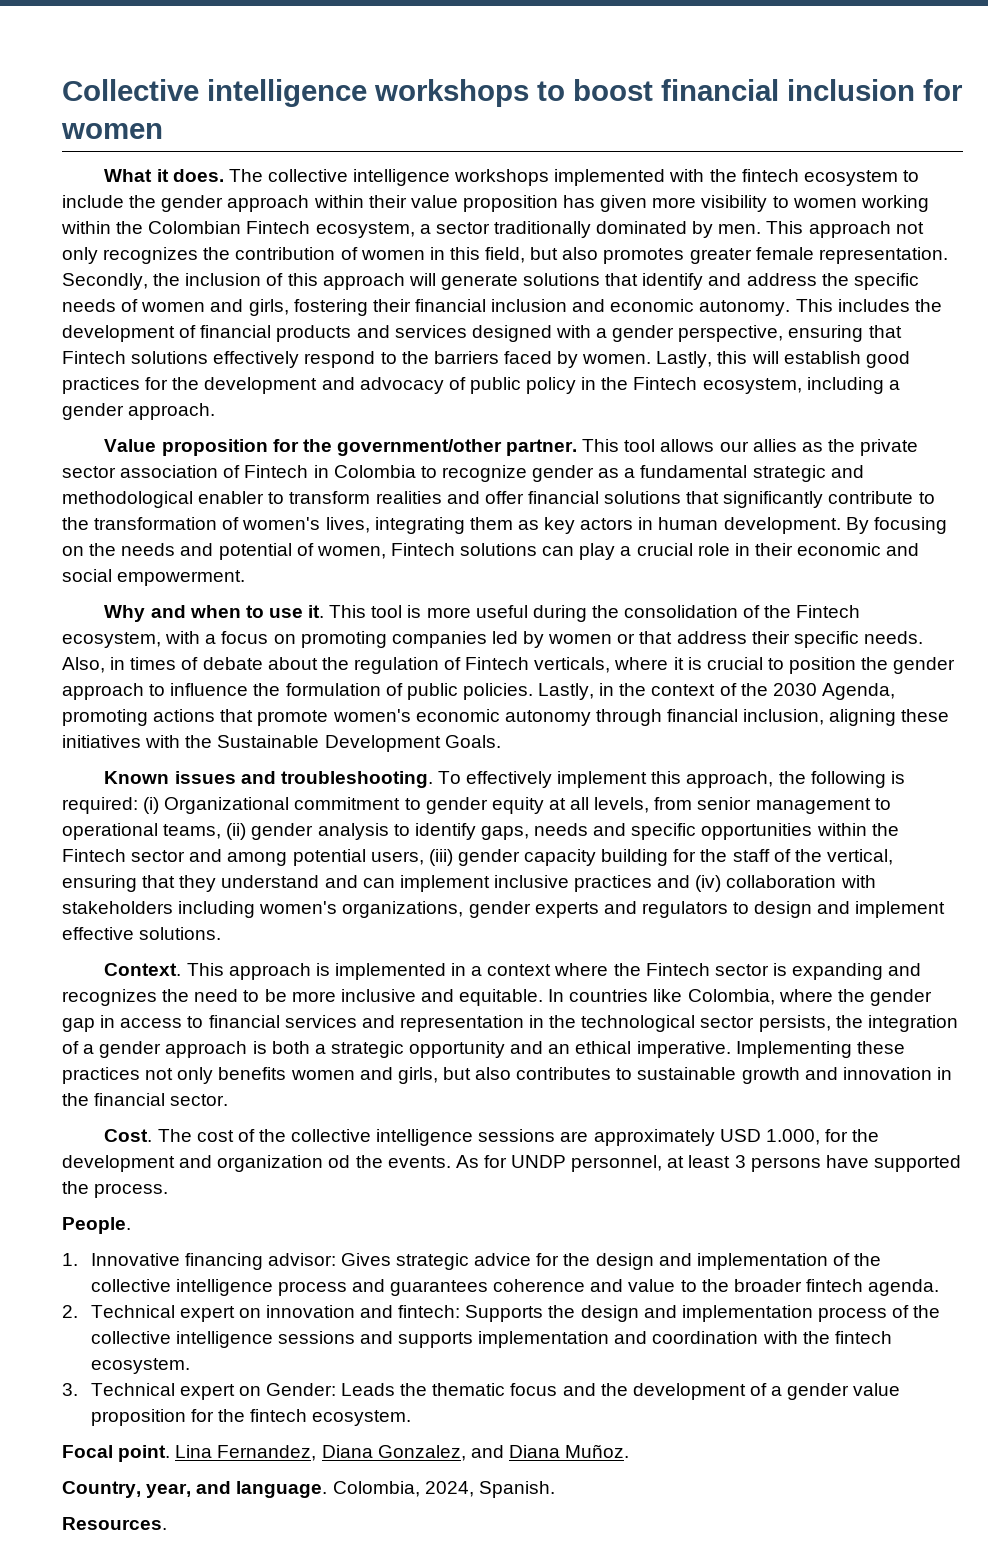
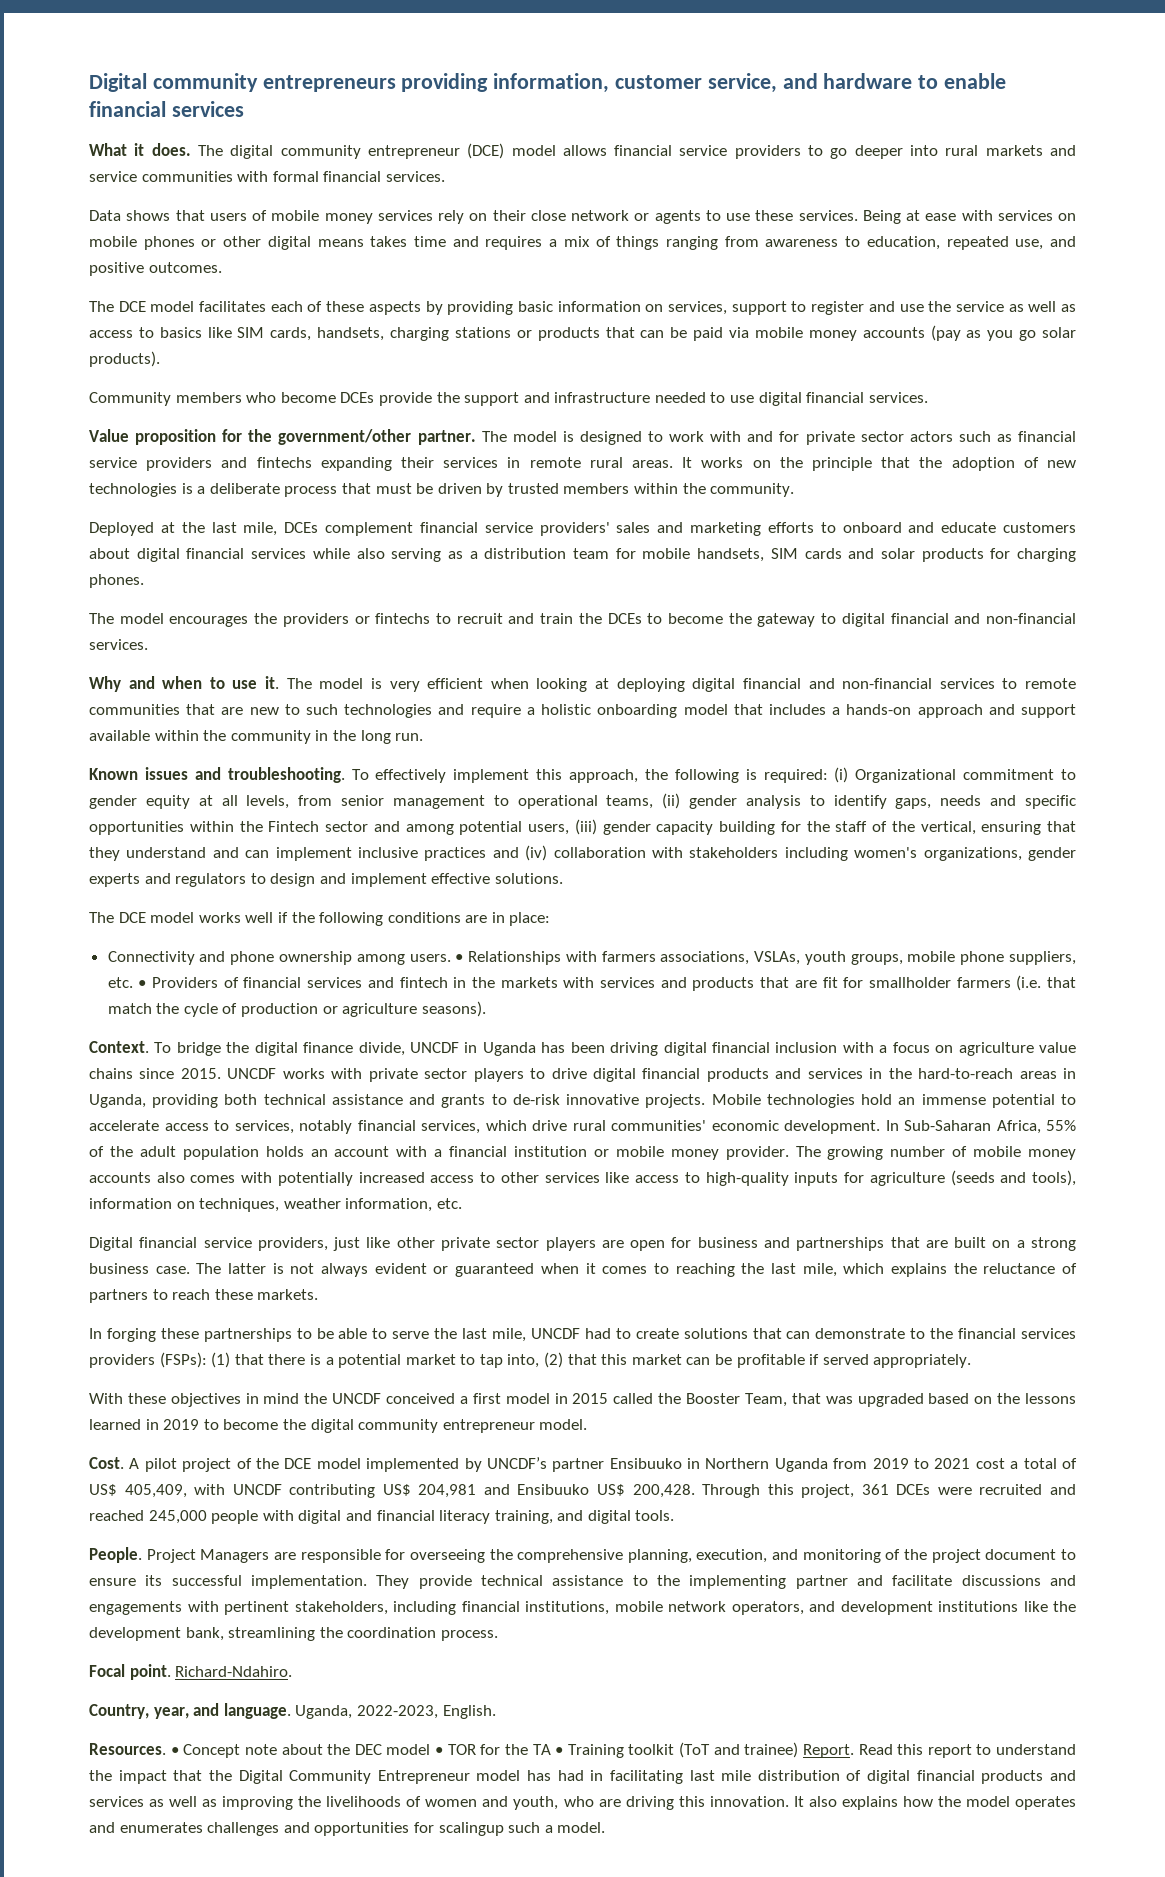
[62,79,963,107] [61,123,163,139] [104,169,919,186] [62,195,929,212] [61,221,924,238] [62,247,948,264] [62,273,919,290] [62,299,942,316] [62,325,902,342] [62,351,910,368] [62,377,900,394] [62,403,216,420] Collective intelligence workshops to boost financial inclusion for women // What it does. The collective intelligence workshops implemented with the fintech ecosystem to include the gender approach within their value proposition has given more visibility to women working within the Colombian Fintech ecosystem, a sector traditionally dominated by men. This approach not only recognizes the contribution of women in this field, but also promotes greater female representation. Secondly, the inclusion of this approach will generate solutions that identify and address the specific needs of women and girls, fostering their financial inclusion and economic autonomy. This includes the development of financial products and services designed with a gender perspective, ensuring that Fintech solutions effectively respond to the barriers faced by women. Lastly, this will establish good practices for the development and advocacy of public policy in the Fintech ecosystem, including a gender approach. -> [89,73,1007,93] [89,101,244,117] [89,143,1076,159] [89,171,445,182] [89,210,1076,224] [89,236,1076,250] [89,262,222,276] [89,301,1076,315] [89,325,1076,341] [89,351,160,367] [89,392,928,406] Digital community entrepreneurs providing information, customer service, and hardware to enable financial services // What it does. The digital community entrepreneur (DCE) model allows financial service providers to go deeper into rural markets and service communities with formal financial services. // Data shows that users of mobile money services rely on their close network or agents to use these services. Being at ease with services on mobile phones or other digital means takes time and requires a mix of things ranging from awareness to education, repeated use, and positive outcomes. // The DCE model facilitates each of these aspects by providing basic information on services, support to register and use the service as well as access to basics like SIM cards, handsets, charging stations or products that can be paid via mobile money accounts (pay as you go solar products). // Community members who become DCEs provide the support and infrastructure needed to use digital financial services.
[582,439,919,456] [62,465,864,482] [62,491,935,508] [62,517,947,534] [62,543,920,560] [62,569,246,586] This tool allows our allies as the private sector association of Fintech in Colombia to recognize gender as a fundamental strategic and methodological enabler to transform realities and offer financial solutions that significantly contribute to the transformation of women's lives, integrating them as key actors in human development. By focusing on the needs and potential of women, Fintech solutions can play a crucial role in their economic and social empowerment. -> [481,431,1077,445] [89,457,1077,471] [89,483,795,497] [89,522,1077,536] [89,548,1077,562] [89,574,144,588] [89,613,1076,627] [89,639,148,650] The model is designed to work with and for private sector actors such as financial service providers and fintechs expanding their services in remote rural areas. It works on the principle that the adoption of new technologies is a deliberate process that must be driven by trusted members within the community. // Deployed at the last mile, DCEs complement financial service providers' sales and marketing efforts to onboard and educate customers about digital financial services while also serving as a distribution team for mobile handsets, SIM cards and solar products for charging phones. // The model encourages the providers or fintechs to recruit and train the DCEs to become the gateway to digital financial and non-financial services.
[329,605,861,622] [62,631,923,648] [62,657,956,674] [62,683,895,700] [62,709,950,726] [62,735,501,752] This tool is more useful during the consolidation of the Fintech ecosystem, with a focus on promoting companies led by women or that address their specific needs. Also, in times of debate about the regulation of Fintech verticals, where it is crucial to position the gender approach to influence the formulation of public policies. Lastly, in the context of the 2030 Agenda, promoting actions that promote women's economic autonomy through financial inclusion, aligning these initiatives with the Sustainable Development Goals. -> [286,678,1076,692] [89,704,1076,718] [89,730,424,744] The model is very efficient when looking at deploying digital financial and non-financial services to remote communities that are new to such technologies and require a holistic onboarding model that includes a hands-on approach and support available within the community in the long run.
[104,963,922,980] [62,989,932,1006] [62,1015,204,1032] Context. This approach is implemented in a context where the Fintech sector is expanding and recognizes the need to be more inclusive and equitable. In countries like Colombia, where the gender gap in access to -> [89,912,551,926] [107,951,1076,965] [107,977,239,988] The DCE model works well if the following conditions are in place: // Connectivity and phone ownership among users. • Relationships with farmers associations, VSLAs, youth groups, mobile phone suppliers, etc. • Providers of
[399,1015,958,1032] [62,1041,905,1058] [62,1067,952,1084] [62,1093,229,1106] [104,1129,880,1146] [62,1155,961,1172] [62,1181,169,1198] [62,1217,131,1234] [62,1253,882,1270] [90,1279,940,1296] [62,1305,941,1322] [90,1331,892,1348] [90,1358,190,1374] [62,1383,901,1400] [90,1409,412,1426] [62,1444,630,1462] [62,1481,555,1498] [62,1517,167,1530] representation in the technological sector persists, the integration of a gender approach is both a strategic opportunity and an ethical imperative. Implementing these practices not only benefits women and girls, but also contributes to sustainable growth and innovation in the financial sector. // Cost. The cost of the collective intelligence sessions are approximately USD 1.000, for the development and organization od the events. As for UNDP personnel, at least 3 persons have supported the process. // People. // 1. Innovative financing advisor: Gives strategic advice for the design and implementation of the collective intelligence process and guarantees coherence and value to the broader fintech agenda. // 2. Technical expert on innovation and fintech: Supports the design and implementation process of the collective intelligence sessions and supports implementation and coordination with the fintech ecosystem. // 3. Technical expert on Gender: Leads the thematic focus and the development of a gender value proposition for the fintech ecosystem. // Focal point. Lina Fernandez, Diana Gonzalez, and Diana Muñoz. // Country, year, and language. Colombia, 2024, Spanish. // Resources. -> [399,975,1077,991] [107,1001,486,1017] [89,1041,1077,1056] [89,1068,1077,1082] [89,1094,1076,1108] [89,1120,1076,1134] [89,1146,1076,1160] [89,1170,1076,1186] [89,1198,462,1212] [89,1237,1077,1251] [89,1263,1077,1277] [89,1289,319,1303] [89,1328,1076,1342] [89,1352,972,1368] [89,1393,1076,1407] [89,1419,588,1433] [89,1457,1078,1472] [89,1484,1076,1498] [89,1510,675,1524] [89,1547,1076,1563] [89,1575,1077,1589] [89,1601,1076,1615] [89,1627,498,1641] [89,1664,293,1680] [89,1703,496,1719] [89,1742,1076,1758] [89,1770,1077,1784] [89,1796,1076,1810] [89,1822,606,1836] fintech in the markets with services and products that are fit for smallholder farmers (i.e. that match the cycle of production or agriculture seasons). // Context. To bridge the digital finance divide, UNCDF in Uganda has been driving digital financial inclusion with a focus on agriculture value chains since 2015. UNCDF works with private sector players to drive digital financial products and services in the hard-to-reach areas in Uganda, providing both technical assistance and grants to de-risk innovative projects. Mobile technologies hold an immense potential to accelerate access to services, notably financial services, which drive rural communities' economic development. In Sub-Saharan Africa, 55% of the adult population holds an account with a financial institution or mobile money provider. The growing number of mobile money accounts also comes with potentially increased access to other services like access to high-quality inputs for agriculture (seeds and tools), information on techniques, weather information, etc. // Digital financial service providers, just like other private sector players are open for business and partnerships that are built on a strong business case. The latter is not always evident or guaranteed when it comes to reaching the last mile, which explains the reluctance of partners to reach these markets. // In forging these partnerships to be able to serve the last mile, UNCDF had to create solutions that can demonstrate to the financial services providers (FSPs): (1) that there is a potential market to tap into, (2) that this market can be profitable if served appropriately. // With these objectives in mind the UNCDF conceived a first model in 2015 called the Booster Team, that was upgraded based on the lessons learned in 2019 to become the digital community entrepreneur model. // Cost. A pilot project of the DCE model implemented by UNCDF’s partner Ensibuuko in Northern Uganda from 2019 to 2021 cost a total of US$ 405,409, with UNCDF contributing US$ 204,981 and Ensibuuko US$ 200,428. Through this project, 361 DCEs were recruited and reached 245,000 people with digital and financial literacy training, and digital tools. // People. Project Managers are responsible for overseeing the comprehensive planning, execution, and monitoring of the project document to ensure its successful implementation. They provide technical assistance to the implementing partner and facilitate discussions and engagements with pertinent stakeholders, including financial institutions, mobile network operators, and development institutions like the development bank, streamlining the coordination process. // Focal point. Richard-Ndahiro. // Country, year, and language. Uganda, 2022-2023, English. // Resources. • Concept note about the DEC model • TOR for the TA • Training toolkit (ToT and trainee) Report. Read this report to understand the impact that the Digital Community Entrepreneur model has had in facilitating last mile distribution of digital financial products and services as well as improving the livelihoods of women and youth, who are driving this innovation. It also explains how the model operates and enumerates challenges and opportunities for scalingup such a model.

